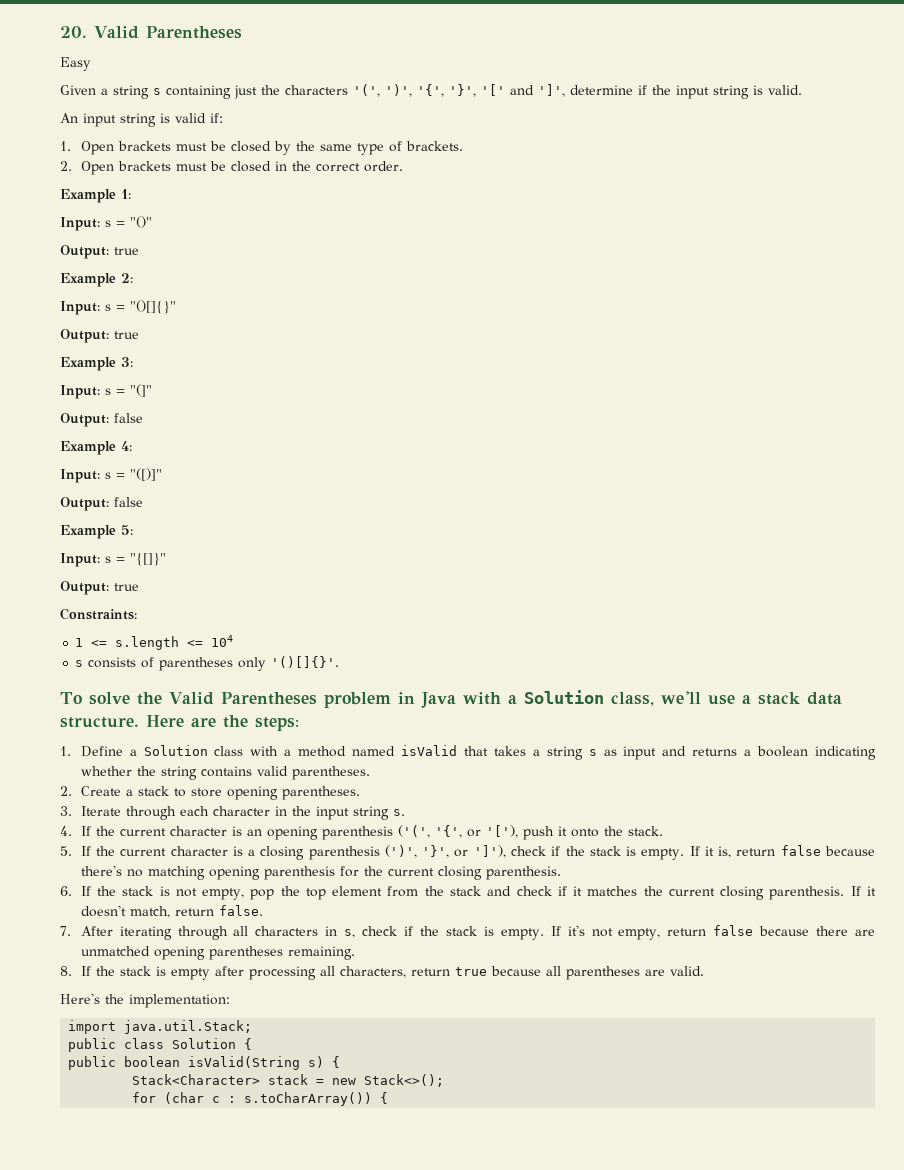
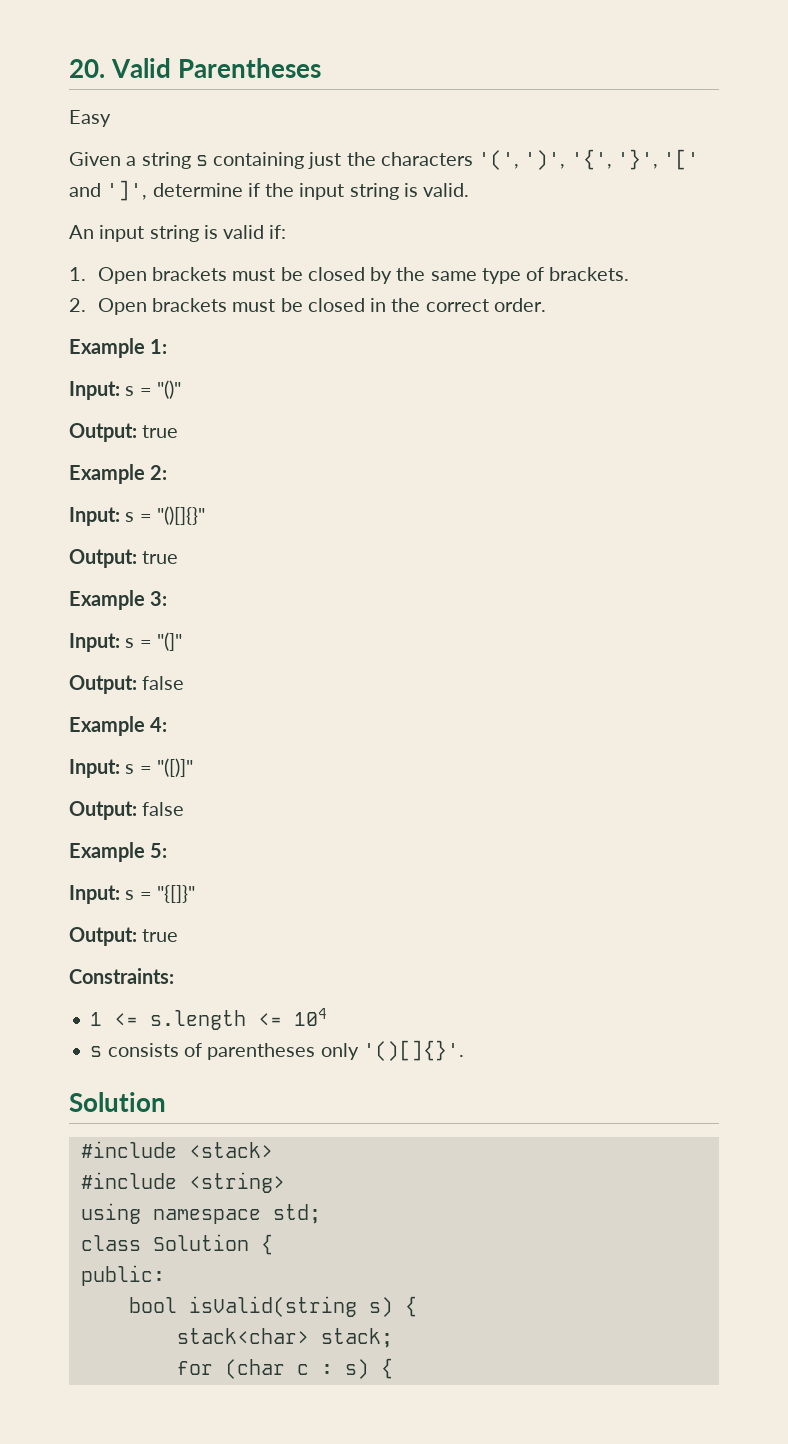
[60,690,842,708] [60,715,299,731] [60,745,876,760] [80,766,370,780] [60,786,360,800] [60,806,405,820] [60,825,663,840] [60,845,875,860] [80,865,561,880] [60,886,876,900] [80,905,263,918] [60,925,875,940] [80,946,355,960] [60,966,704,980] [60,993,230,1008] [68,1020,253,1034] [68,1038,117,1052] To solve the Valid Parentheses problem in Java with a Solution class, we'll use a stack data structure. Here are the steps: // 1. Define a Solution class with a method named isValid that takes a string s as input and returns a boolean indicating whether the string contains valid parentheses. // 2. Create a stack to store opening parentheses. // 3. Iterate through each character in the input string s. // 4. If the current character is an opening parenthesis ('(', '{', or '['), push it onto the stack. // 5. If the current character is a closing parenthesis (')', '}', or ']'), check if the stack is empty. If it is, return false because there's no matching opening parenthesis for the current closing parenthesis. // 6. If the stack is not empty, pop the top element from the stack and check if it matches the current closing parenthesis. If it doesn't match, return false. // 7. After iterating through all characters in s, check if the stack is empty. If it's not empty, return false because there are unmatched opening parentheses remaining. // 8. If the stack is empty after processing all characters, return true because all parentheses are valid. // Here's the implementation: // import java.util.Stack; // public -> [69,1092,166,1112] [80,1141,273,1158] [80,1172,285,1193] [80,1203,321,1224] Solution // #include <stack> // #include <string> // using namespace std; //
[68,1056,301,1070] public boolean isValid(String -> [80,1265,165,1286] [128,1296,357,1317] public: // bool isValid(string
[132,1074,445,1087] Stack<Character> stack = new Stack<>(); -> [176,1328,393,1348] stack<char> stack;
[244,1092,373,1106] s.toCharArray()) -> [344,1359,369,1379] s)

